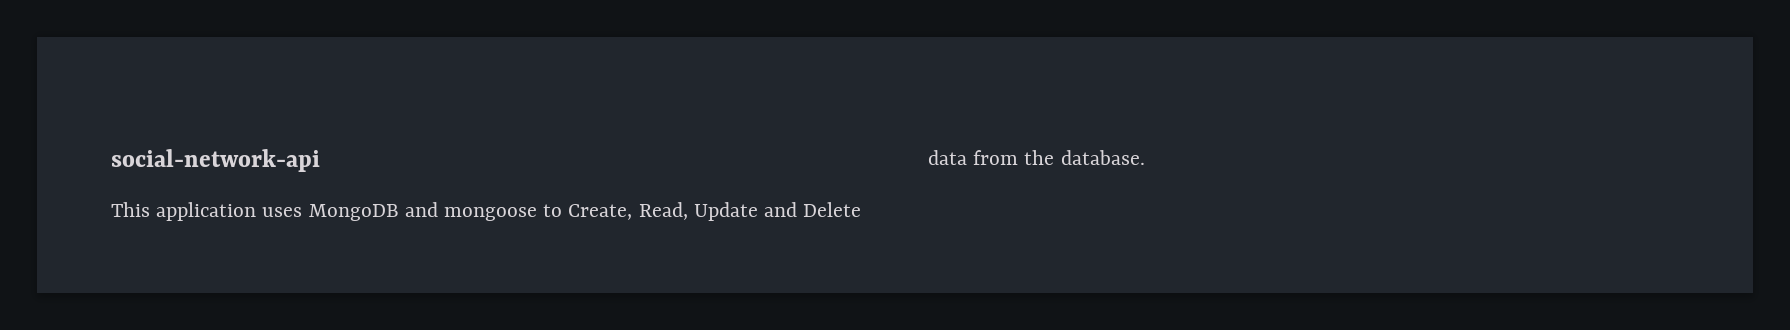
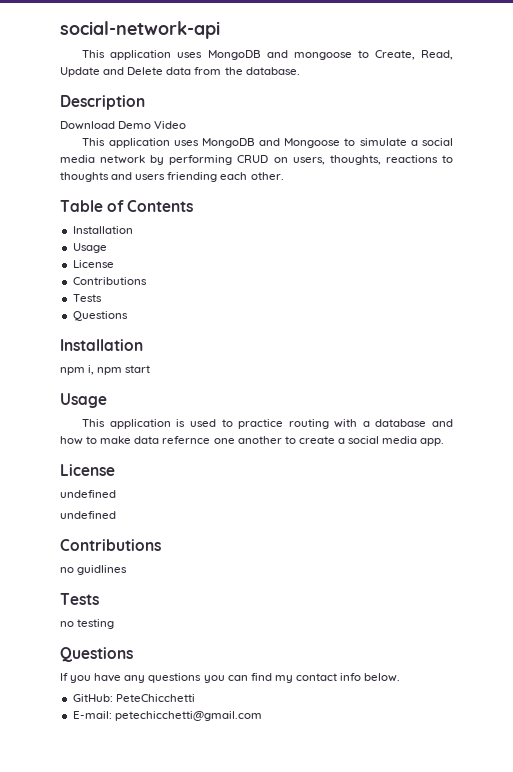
(1145, 157) none -> [60,95,145,110] [60,121,187,130] [82,138,453,148] [60,155,453,165] [60,172,284,182] [60,200,194,212] [72,226,133,234] [72,243,107,253] [72,260,114,268] [72,277,147,285] [72,294,102,302] [72,311,128,321] [60,339,143,351] [60,365,151,375] [60,393,107,408] [82,419,453,429] [60,436,445,446] [60,464,115,476] [60,490,116,498] [60,511,116,519] [60,539,161,551] [60,565,128,575] [60,593,99,605] [60,619,115,629] [60,647,133,662] [60,673,401,683] [72,694,195,702] [72,711,262,721] // Description // Download Demo Video // This application uses MongoDB and Mongoose to simulate a social media network by performing CRUD on users, thoughts, reactions to thoughts and users friending each other. // Table of Contents // Installation // Usage // License // Contributions // Tests // Questions // Installation // npm i, npm start // Usage // This application is used to practice routing with a database and how to make data refernce one another to create a social media app. // License // undefined // undefined // Contributions // no guidlines // Tests // no testing // Questions // If you have any questions you can find my contact info below. // GitHub: PeteChicchetti // E-mail: petechicchetti@gmail.com

